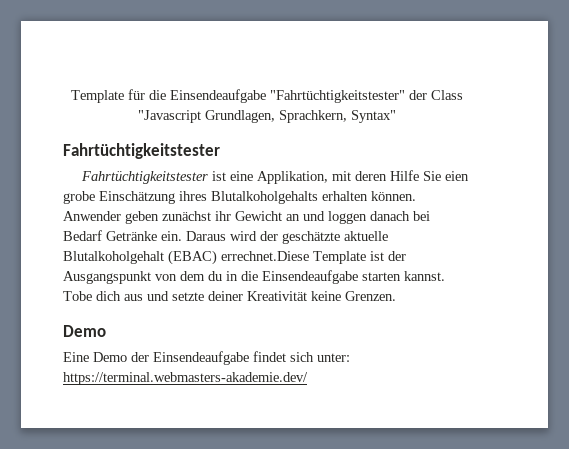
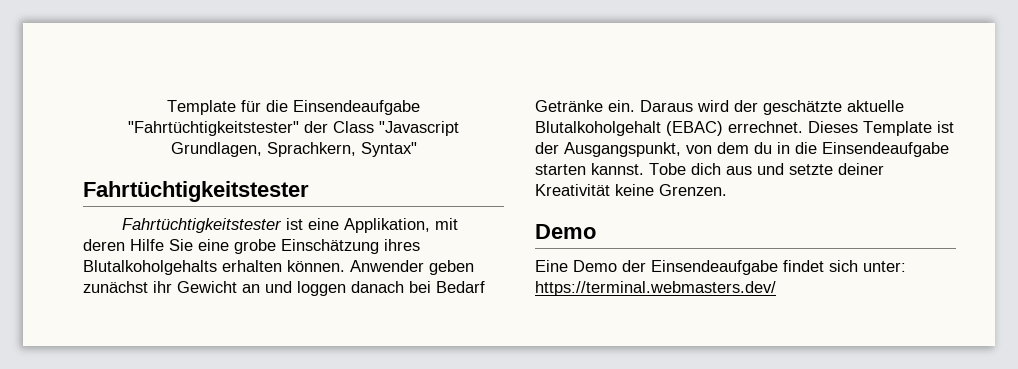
[444,171,469,181] eien -> [198,239,229,251] eine
[221,251,309,261] errechnet.Diese -> [728,121,858,133] errechnet. Dieses
[63,271,151,284] Ausgangspunkt -> [564,142,681,157] Ausgangspunkt,
[63,372,308,385] https://terminal.webmasters-akademie.dev/ -> [535,281,776,296] https://terminal.webmasters.dev/

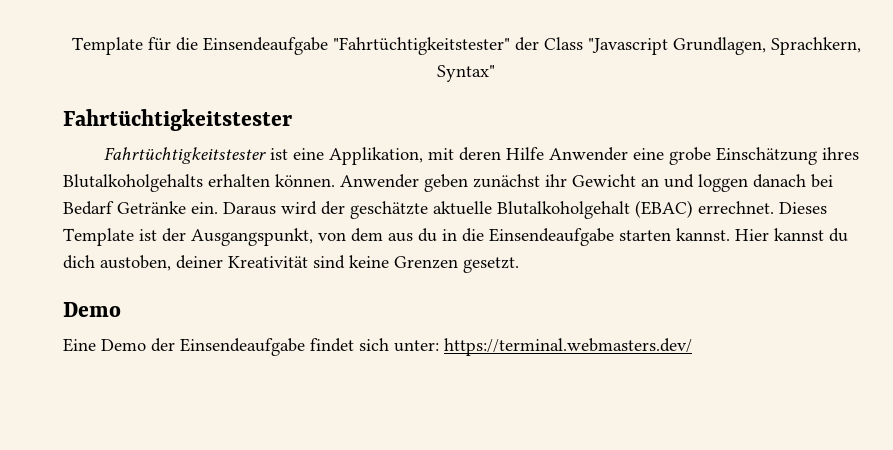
[169,239,193,251] Sie -> [548,147,628,161] Anwender
(749, 148) none -> [388,233,413,242] aus
[649,163,884,175] [535,184,727,196] Tobe dich aus und setzte deiner Kreativität keine Grenzen. -> [735,228,848,242] [63,255,519,273] Hier kannst du dich austoben, deiner Kreativität sind keine Grenzen gesetzt.

